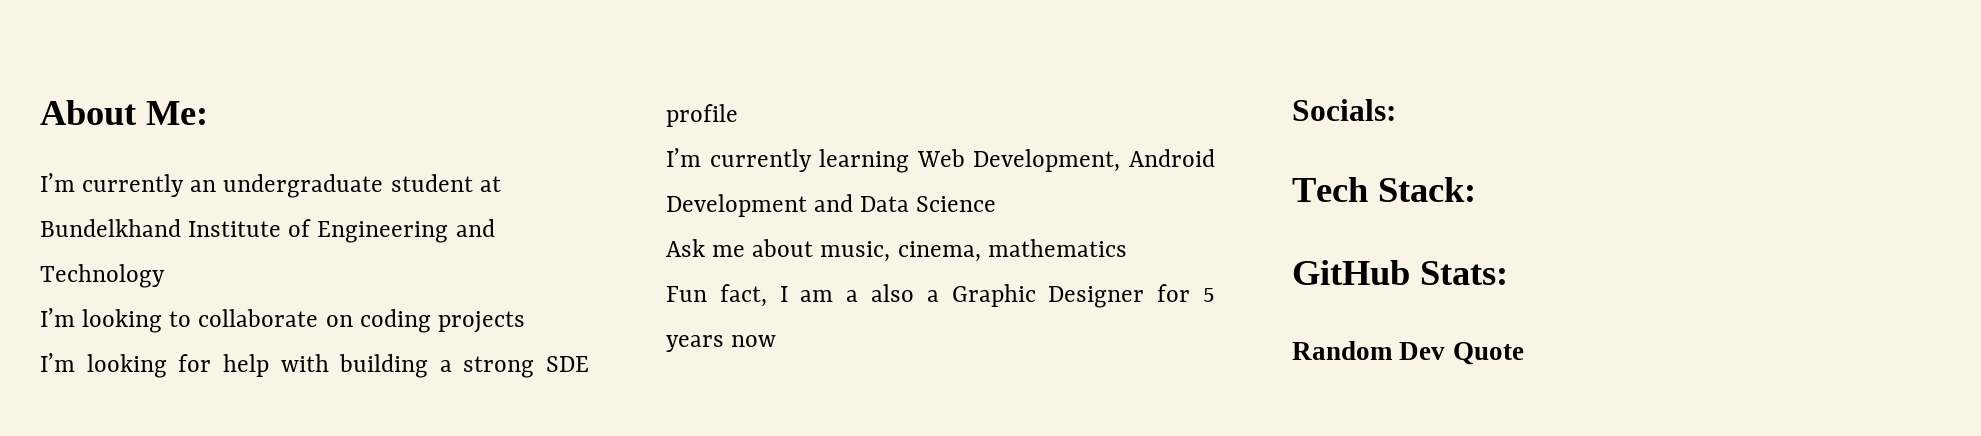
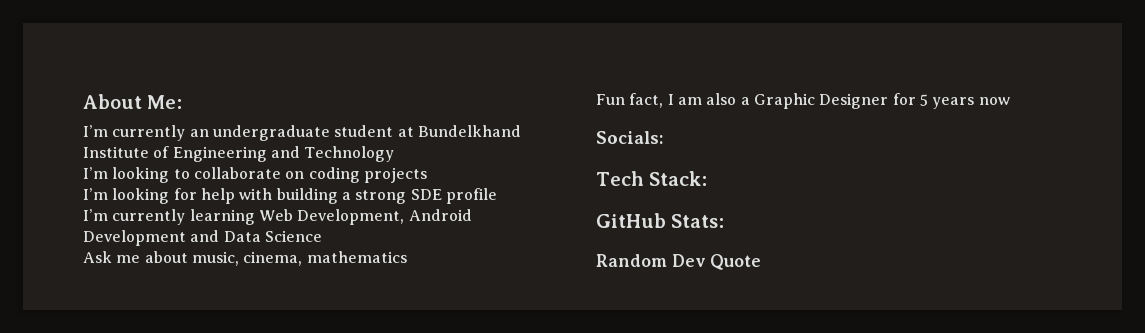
[846,290,859,302] a -> (702, 101) none

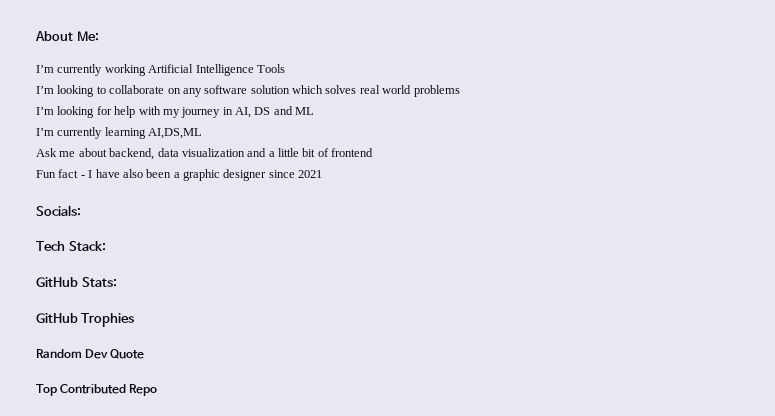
[189,125,521,141] [83,146,395,162] an undergraduate student at Bundelkhand Institute of Engineering and Technology -> [104,64,285,76] working Artificial Intelligence Tools
[308,167,427,183] coding projects -> [182,85,460,97] any software solution which solves real world problems
[276,188,497,204] [83,209,472,225] [83,230,322,246] [83,251,407,266] [596,93,1010,109] building a strong SDE profile // I’m currently learning Web Development, Android Development and Data Science // Ask me about music, cinema, mathematics // Fun fact, I am also a Graphic Designer for 5 years now -> [162,106,315,118] [36,127,203,139] [36,148,374,160] [36,169,323,181] my journey in AI, DS and ML // I’m currently learning AI,DS,ML // Ask me about backend, data visualization and a little bit of frontend // Fun fact - I have also been a graphic designer since 2021
(725, 221) none -> [36,313,135,327] // GitHub Trophies
(762, 262) none -> [36,384,158,396] // Top Contributed Repo

